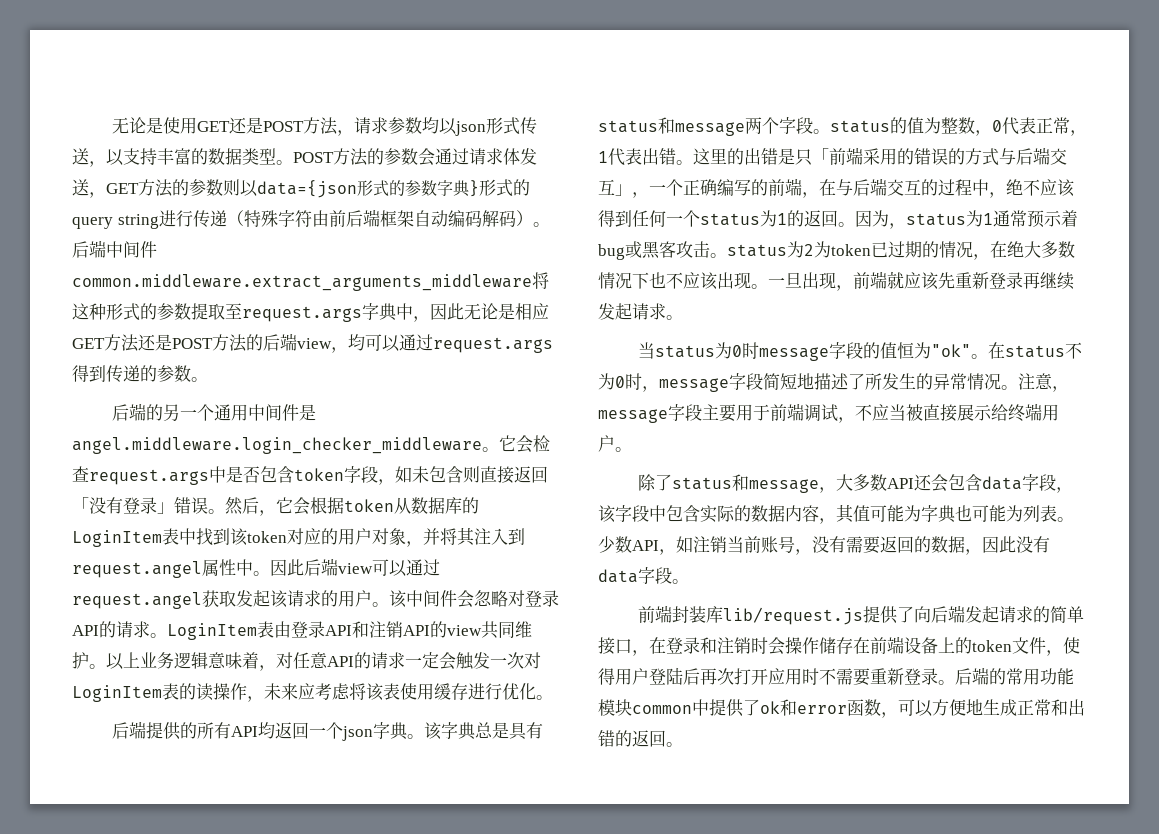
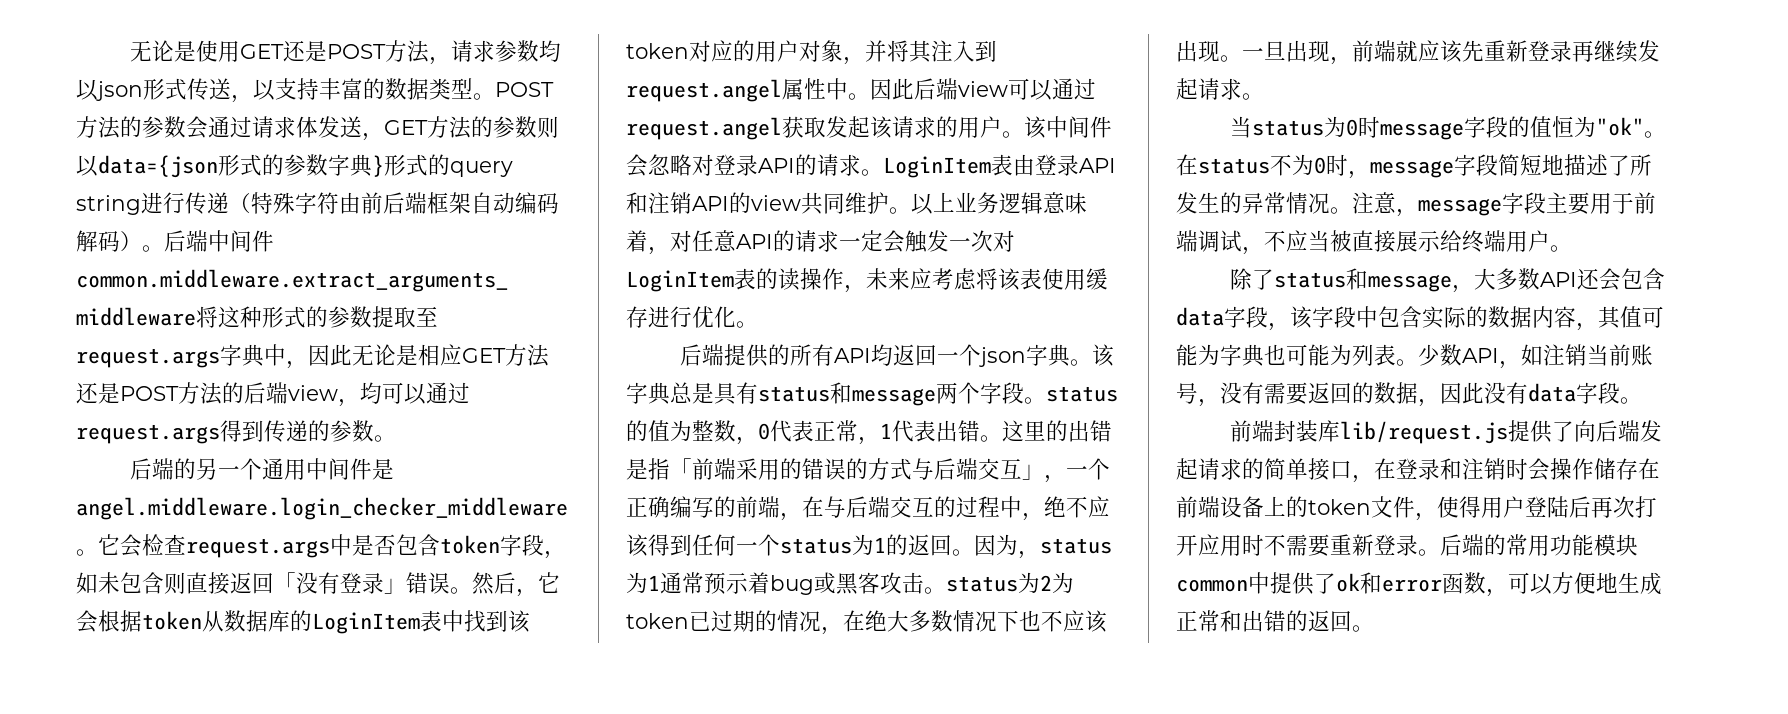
[795,149,812,166] 只 -> [648,458,670,480] 指

